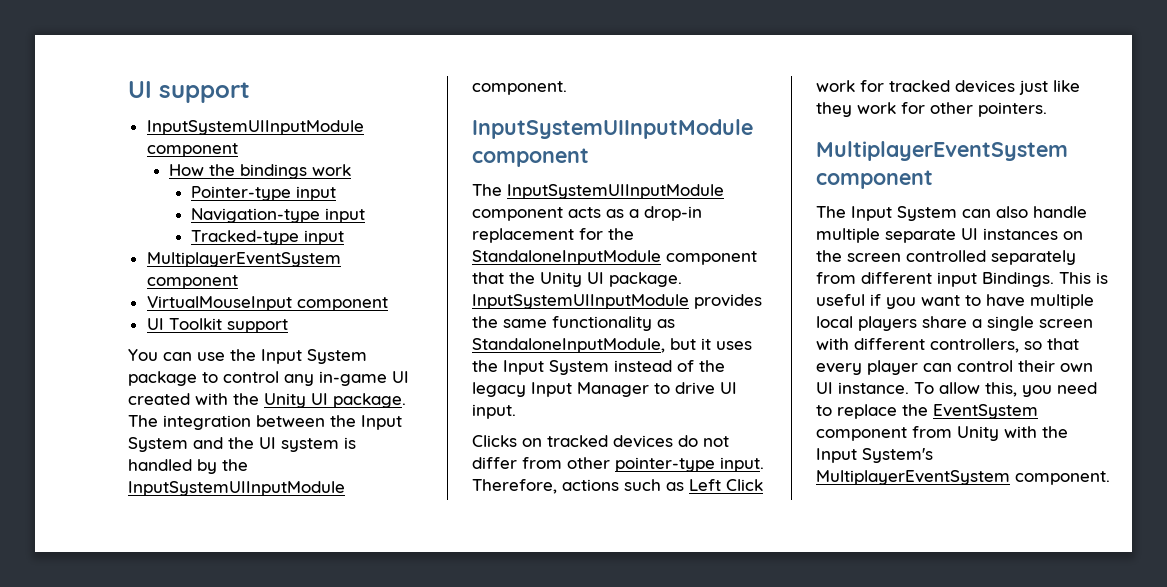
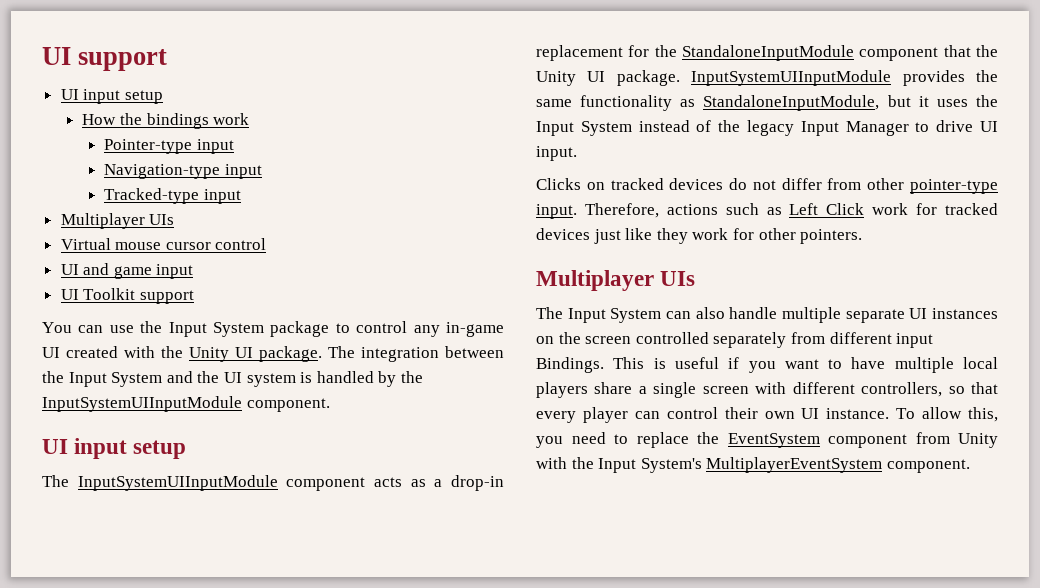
[146,120,364,135] [146,143,238,157] InputSystemUIInputModule component -> [60,89,163,104] UI input setup
[146,252,341,267] [146,275,238,289] [146,296,388,311] MultiplayerEventSystem component // VirtualMouseInput component -> [60,213,175,229] [60,238,267,250] [60,263,194,279] Multiplayer UIs // Virtual mouse cursor control // UI and game input
[472,119,753,139] [472,148,589,167] InputSystemUIInputModule component -> [42,438,187,459] UI input setup
[816,141,1068,161] [816,170,933,189] MultiplayerEventSystem component -> [536,270,696,291] Multiplayer UIs

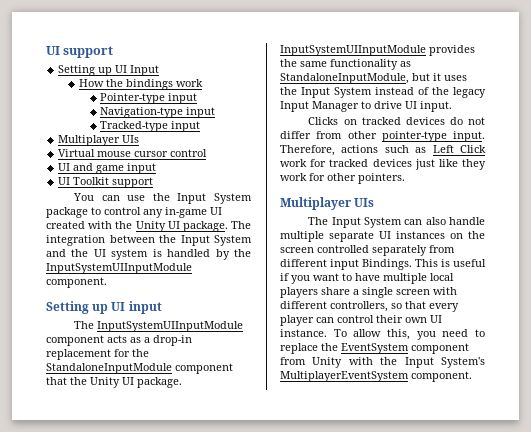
[60,89,163,104] UI input setup -> [58,65,160,76] Setting up UI Input
[42,438,187,459] UI input setup -> [46,301,162,314] Setting up UI input

